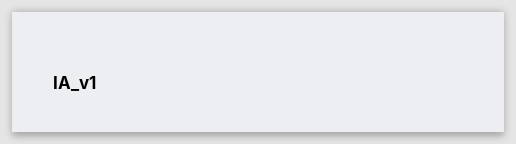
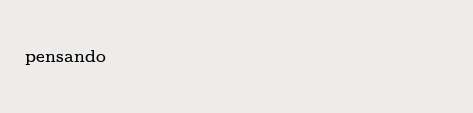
[53,76,96,91] IA_v1 -> [25,50,106,65] pensando

